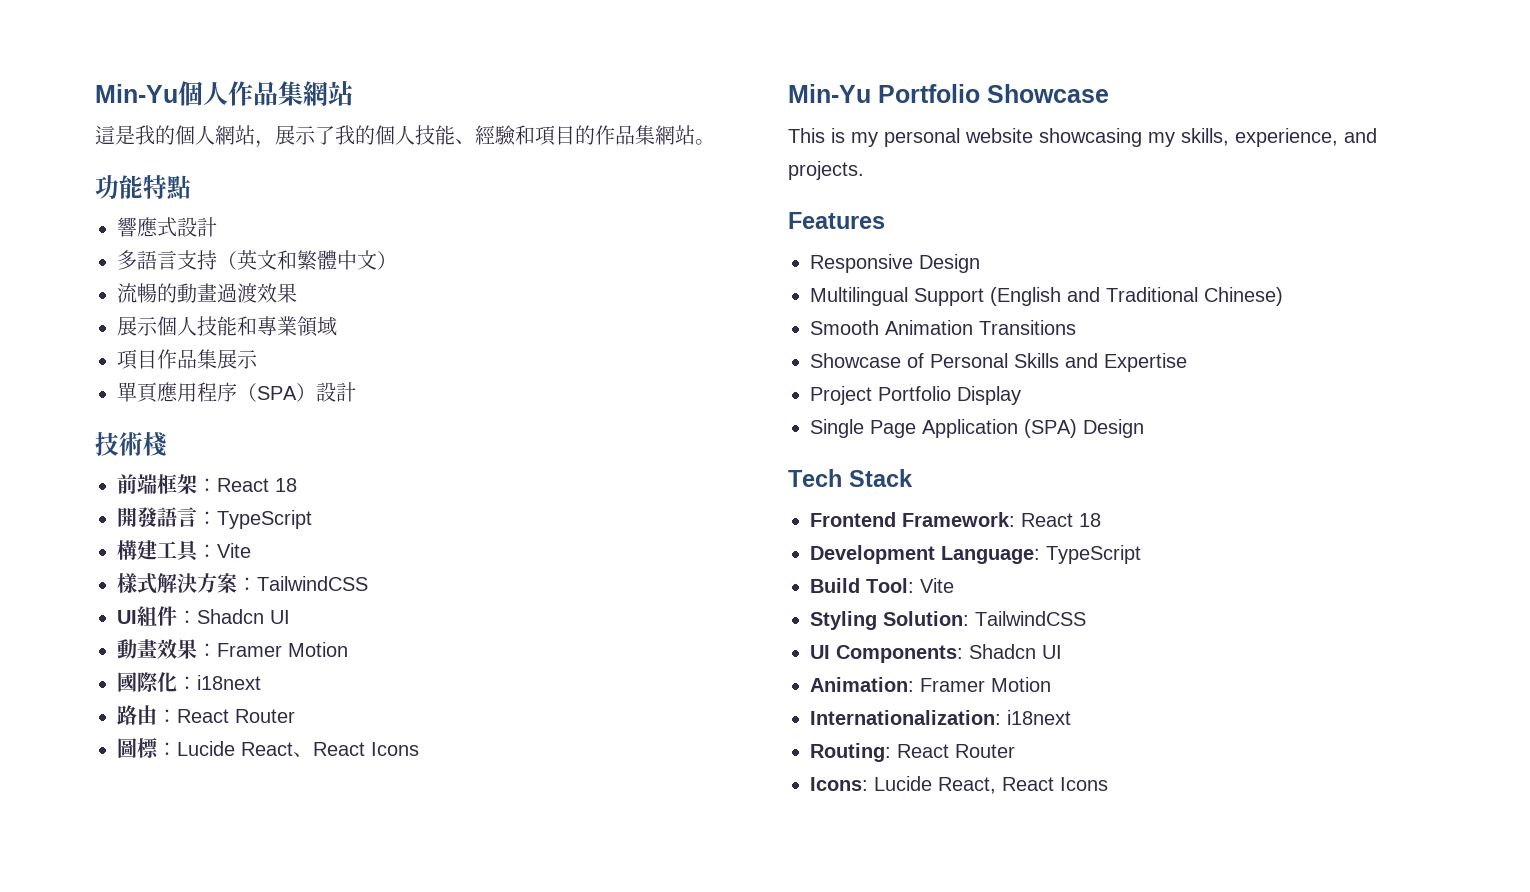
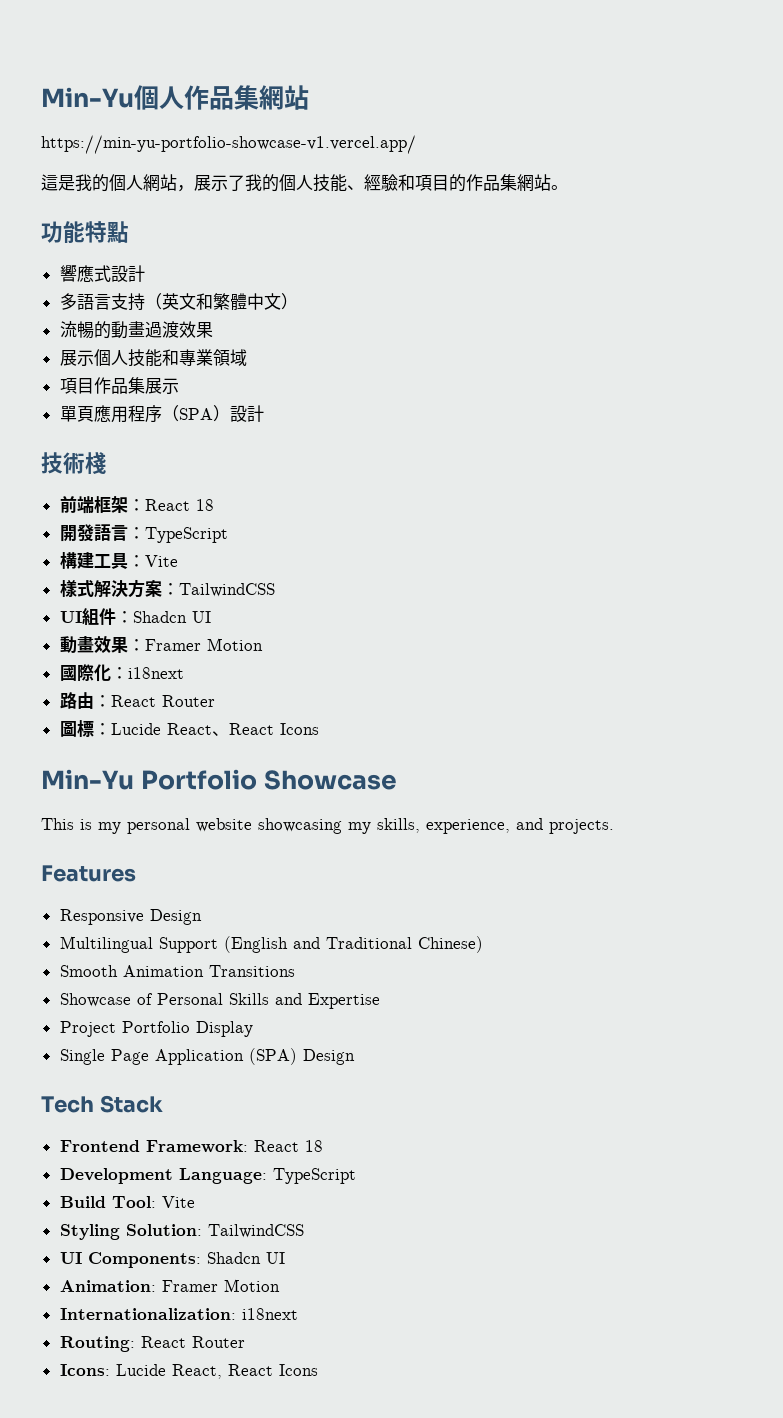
(353, 93) none -> [41,135,416,154] // https://min-yu-portfolio-showcase-v1.vercel.app/

